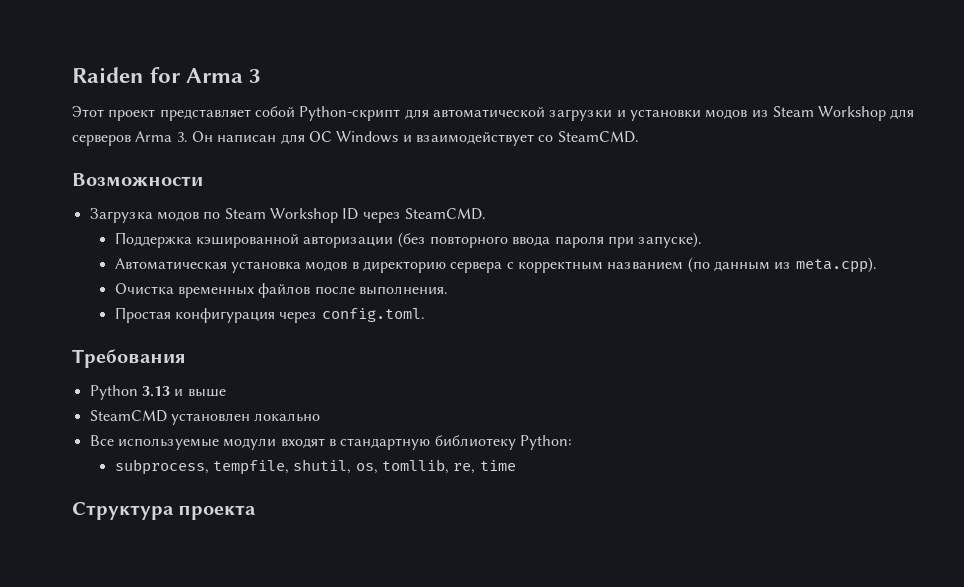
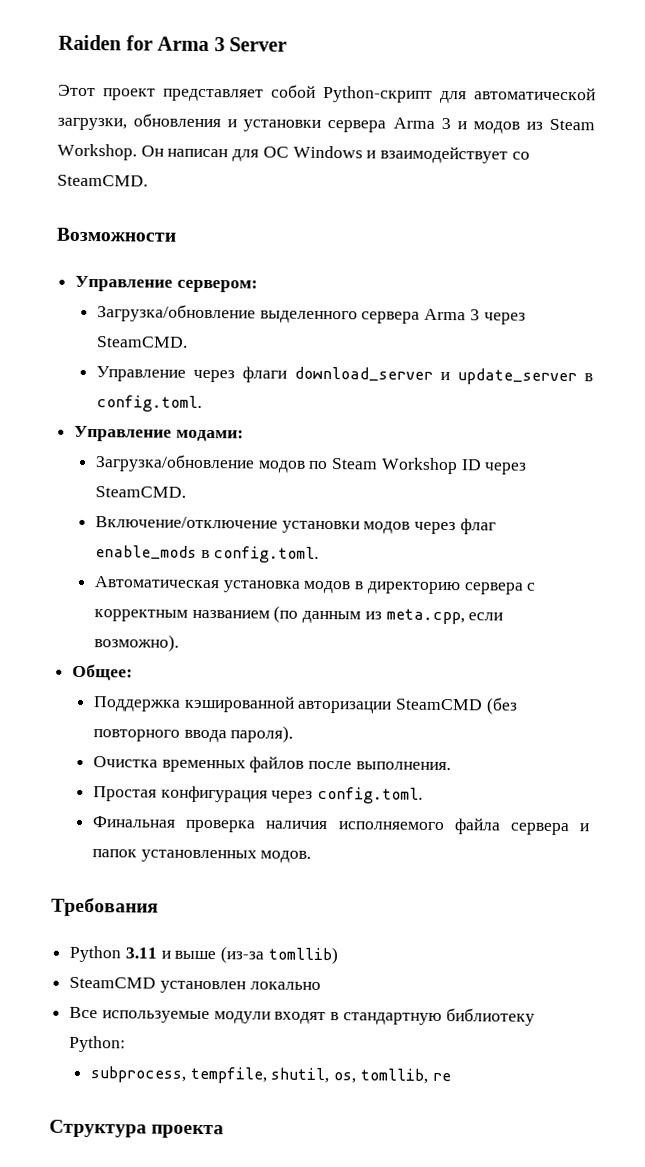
(262, 76) none -> [229,37,288,52] Server
[549,106,915,121] [72,131,188,146] загрузки и установки модов из Steam Workshop для серверов Arma 3. -> [57,113,596,134] [57,143,137,161] загрузки, обновления и установки сервера Arma 3 и модов из Steam Workshop.
[89,208,153,223] Загрузка -> [75,275,258,293] [97,304,526,325] [96,336,189,348] [96,366,593,386] [96,395,203,412] [74,425,244,442] [95,454,256,473] Управление сервером: // Загрузка/обновление выделенного сервера Arma 3 через SteamCMD. // Управление через флаги download_server и update_server в config.toml. // Управление модами: // Загрузка/обновление
[114,232,703,248] Поддержка кэшированной авторизации (без повторного ввода пароля при запуске). -> [95,516,496,535] [95,545,320,563] Включение/отключение установки модов через флаг enable_mods в config.toml.
[795,257,877,273] meta.cpp). -> [385,608,504,625] [94,634,180,652] [72,663,134,681] [93,695,518,715] [93,725,294,743] meta.cpp, если возможно). // Общее: // Поддержка кэшированной авторизации SteamCMD (без повторного ввода пароля).
(425, 315) none -> [92,816,590,836] [92,849,312,863] // Финальная проверка наличия исполняемого файла сервера и папок установленных модов.
[141,386,170,397] 3.13 -> [124,947,157,959] 3.11
(226, 392) none -> [220,946,338,965] (из-за tomllib)
[453,460,516,474] re, time -> [431,1072,451,1082] re

